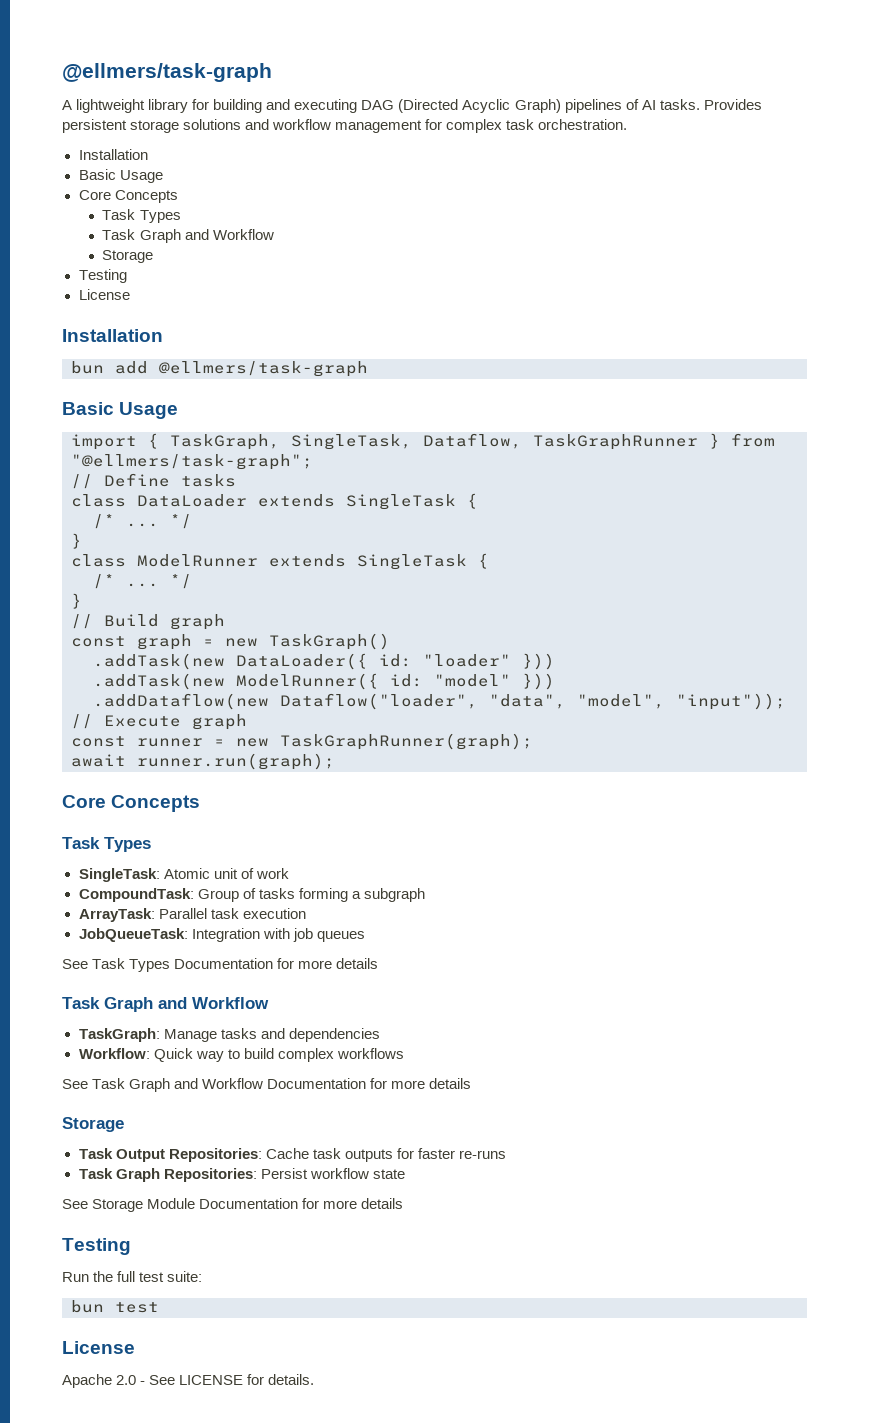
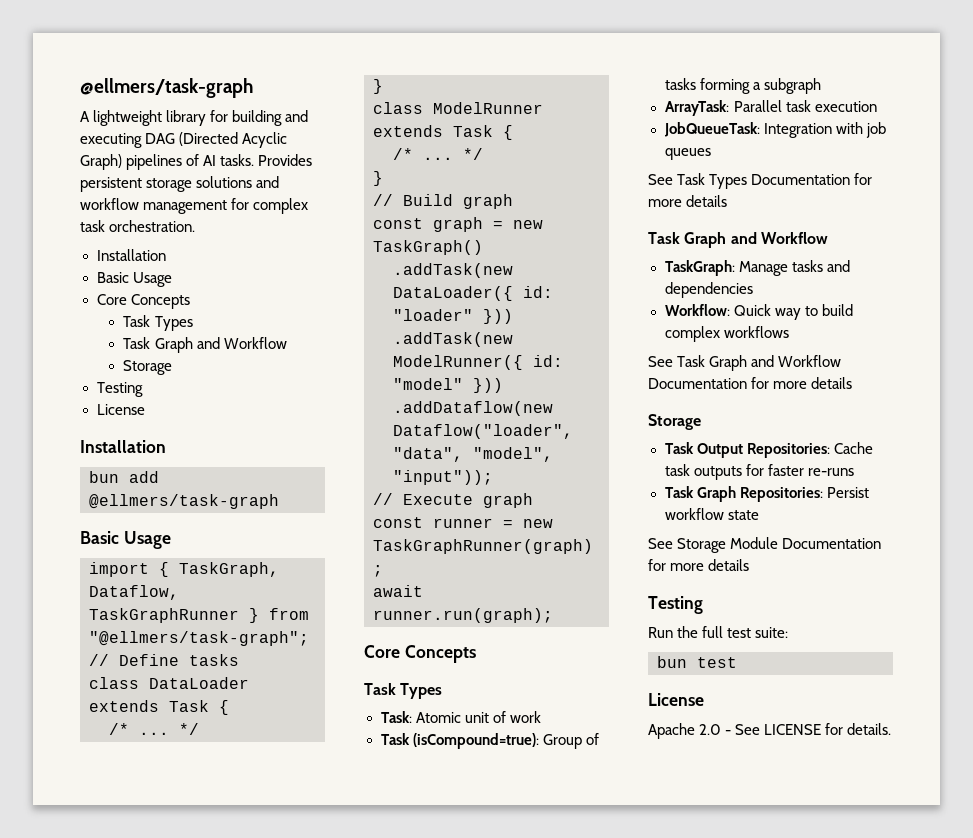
[291,434,412,450] SingleTask, -> (279, 569) none
[346,494,456,510] SingleTask -> [169,700,209,712] Task
[357,554,467,570] SingleTask -> [453,125,493,137] Task
[78,868,160,882] SingleTask: -> [380,711,412,723] Task:
[78,888,194,902] CompoundTask: -> [380,733,539,749] Task (isCompound=true):

